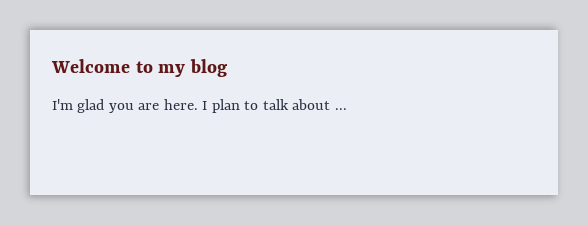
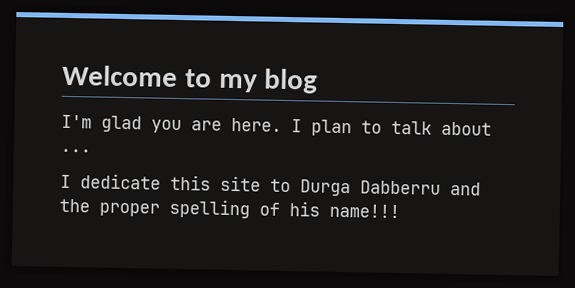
(347, 109) none -> [60,173,481,197] [59,198,400,219] // I dedicate this site to Durga Dabberru and the proper spelling of his name!!!

